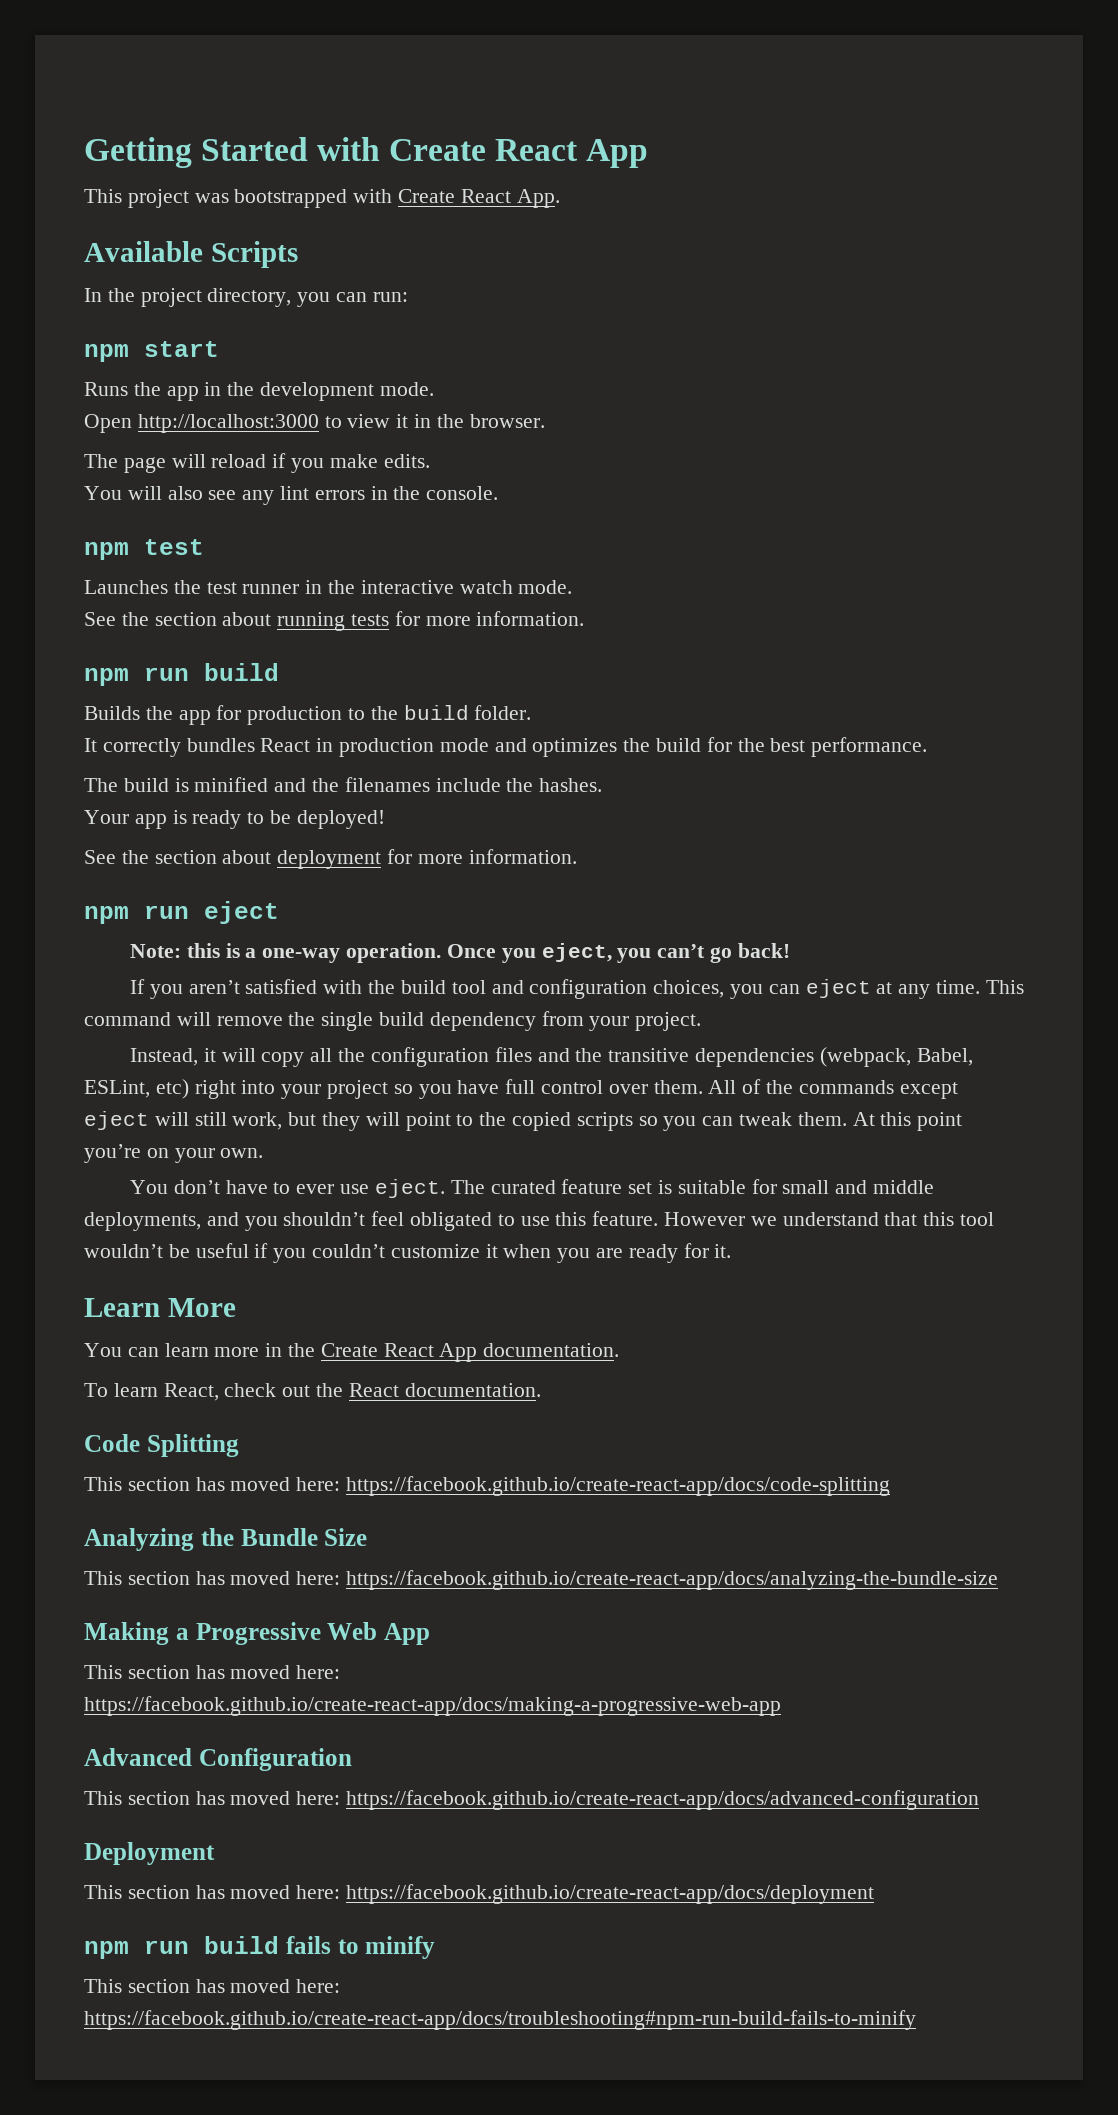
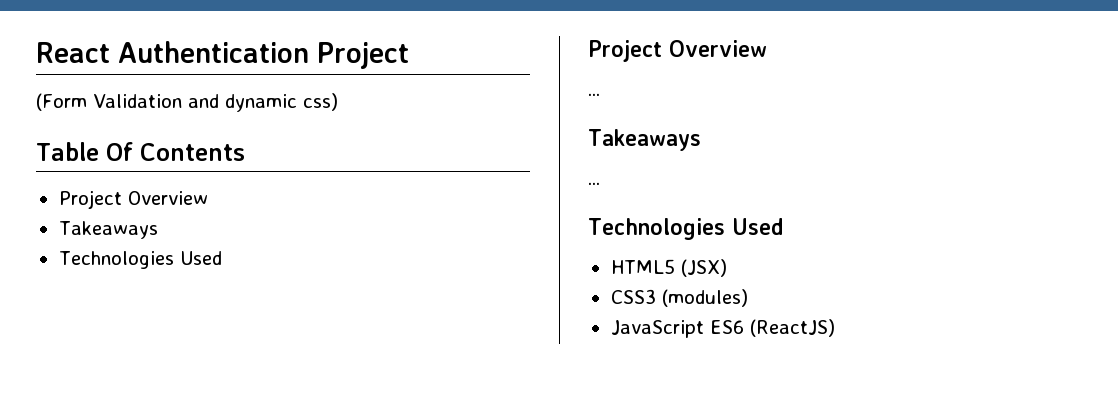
[84,137,649,168] [84,189,560,208] [84,241,298,268] [84,288,408,307] [84,341,219,362] [84,382,434,401] [84,414,545,433] [84,453,430,473] [84,486,499,505] [84,539,204,560] [84,580,573,594] [84,611,585,631] [84,663,279,686] [84,705,532,725] [84,737,928,757] [84,777,603,792] [84,810,385,829] [84,849,577,869] [84,901,279,924] [130,943,790,963] [130,979,1024,999] [84,1011,702,1031] [130,1047,973,1067] [84,1079,958,1099] [84,1111,963,1131] [84,1144,264,1163] [130,1179,934,1198] [84,1211,995,1231] [84,1243,732,1263] [84,1298,236,1317] [84,1343,620,1362] [84,1383,541,1401] [84,1434,239,1457] [84,1476,891,1496] [84,1528,368,1551] [84,1570,999,1590] [84,1622,430,1645] [84,1665,341,1679] [84,1696,781,1716] [84,1748,352,1771] [84,1790,980,1810] [84,1842,215,1865] [84,1884,875,1904] [84,1936,436,1959] [84,1979,341,1993] [84,2010,916,2030] Getting Started with Create React App // This project was bootstrapped with Create React App. // Available Scripts // In the project directory, you can run: // npm start // Runs the app in the development mode. // Open http://localhost:3000 to view it in the browser. // The page will reload if you make edits. // You will also see any lint errors in the console. // npm test // Launches the test runner in the interactive watch mode. // See the section about running tests for more information. // npm run build // Builds the app for production to the build folder. // It correctly bundles React in production mode and optimizes the build for the best performance. // The build is minified and the filenames include the hashes. // Your app is ready to be deployed! // See the section about deployment for more information. // npm run eject // Note: this is a one-way operation. Once you eject, you can’t go back! // If you aren’t satisfied with the build tool and configuration choices, you can eject at any time. This command will remove the single build dependency from your project. // Instead, it will copy all the configuration files and the transitive dependencies (webpack, Babel, ESLint, etc) right into your project so you have full control over them. All of the commands except eject will still work, but they will point to the copied scripts so you can tweak them. At this point you’re on your own. // You don’t have to ever use eject. The curated feature set is suitable for small and middle deployments, and you shouldn’t feel obligated to use this feature. However we understand that this tool wouldn’t be useful if you couldn’t customize it when you are ready for it. // Learn More // You can learn more in the Create React App documentation. // To learn React, check out the React documentation. // Code Splitting // This section has moved here: https://facebook.github.io/create-react-app/docs/code-splitting // Analyzing the Bundle Size // This section has moved here: https://facebook.github.io/create-react-app/docs/analyzing-the-bundle-size // Making a Progressive Web App // This section has moved here: https://facebook.github.io/create-react-app/docs/making-a-progressive-web-app // Advanced Configuration // This section has moved here: https://facebook.github.io/create-react-app/docs/advanced-configuration // Deployment // This section has moved here: https://facebook.github.io/create-react-app/docs/deployment // npm run build fails to minify // This section has moved here: https://facebook.github.io/create-react-app/docs/troubleshooting#npm-run-build-fails-to-minify -> [36,41,409,69] [36,93,338,112] [36,142,245,161] [58,190,208,209] [58,221,158,239] [58,251,222,269] [588,40,767,62] [588,93,600,96] [588,129,701,151] [588,182,600,185] [588,218,784,240] [610,259,727,277] [610,289,748,307] [610,319,835,338] React Authentication Project // (Form Validation and dynamic css) // Table Of Contents // Project Overview // Takeaways // Technologies Used // Project Overview // ... // Takeaways // ... // Technologies Used // HTML5 (JSX) // CSS3 (modules) // JavaScript ES6 (ReactJS)

